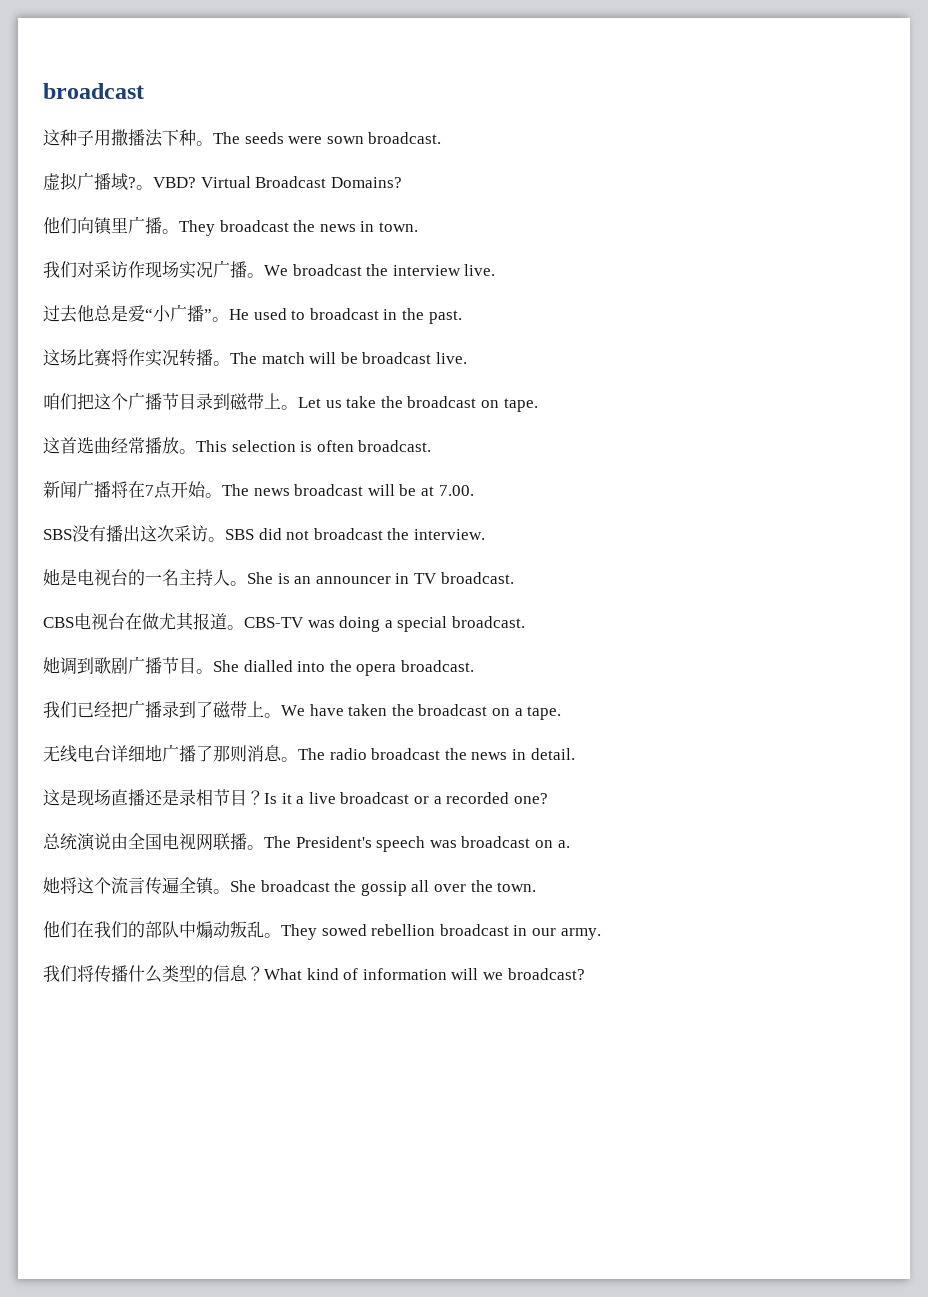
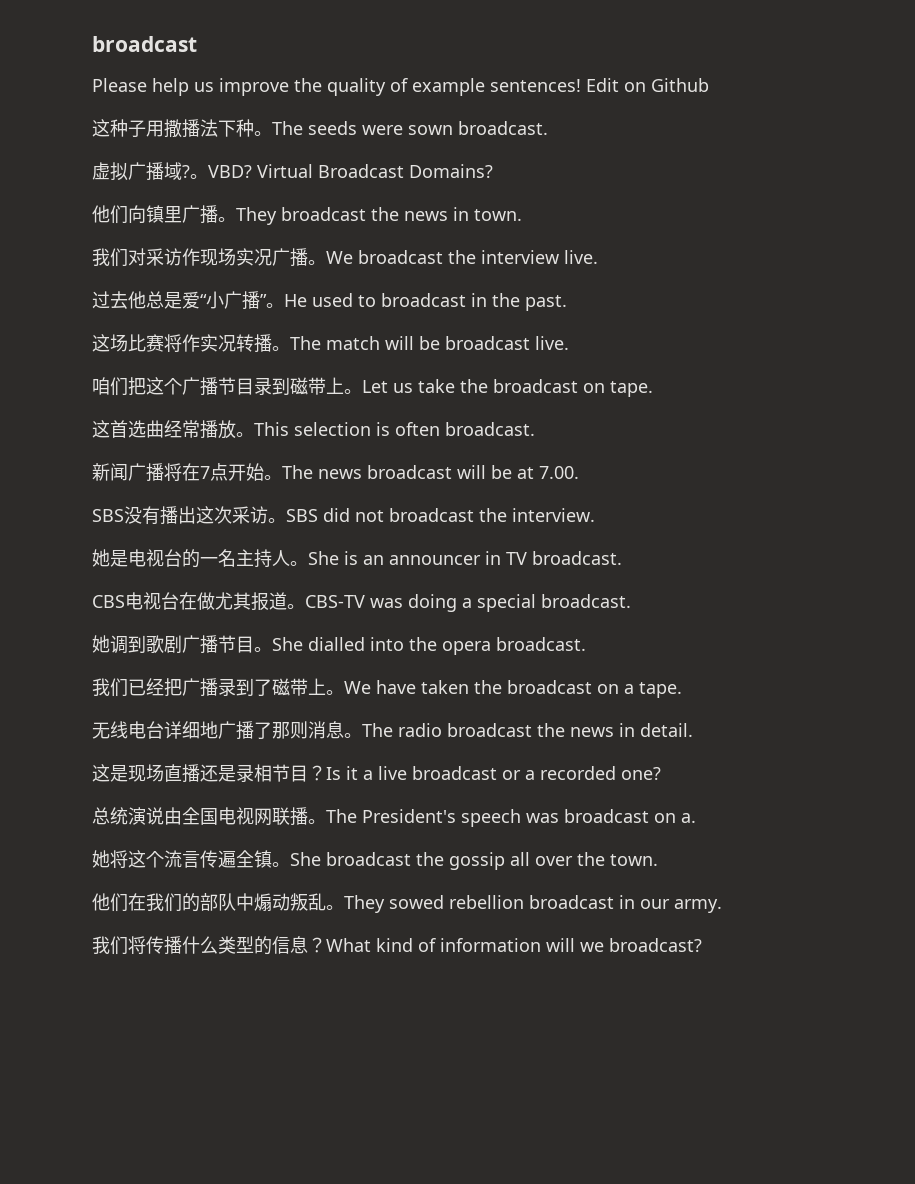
[43,83,144,99] broadcast -> [92,36,197,52] [92,78,709,96] broadcast // Please help us improve the quality of example sentences! Edit on Github

